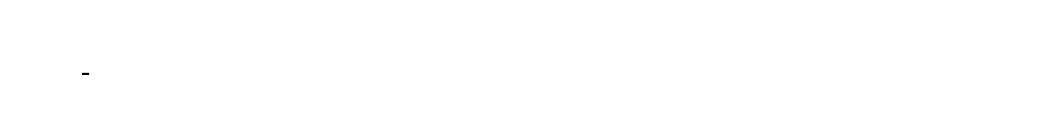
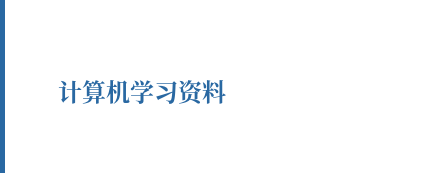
[81,72,90,80] - -> [58,80,226,106] 计算机学习资料

